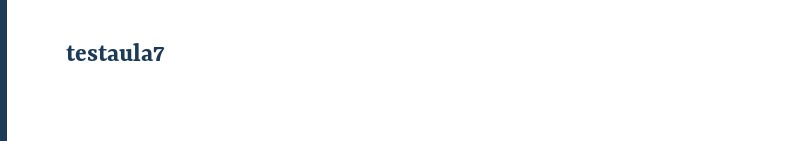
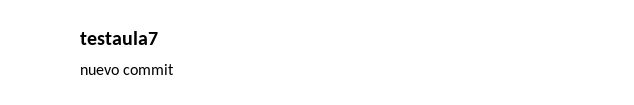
(165, 52) none -> [80,64,175,75] // nuevo commit

